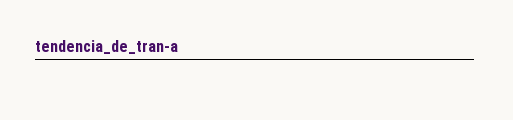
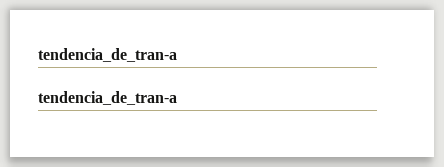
[35,40,178,54] tendencia_de_tran-a -> [38,48,177,62] [38,91,177,105] tendencia_de_tran-a // tendencia_de_tran-a

